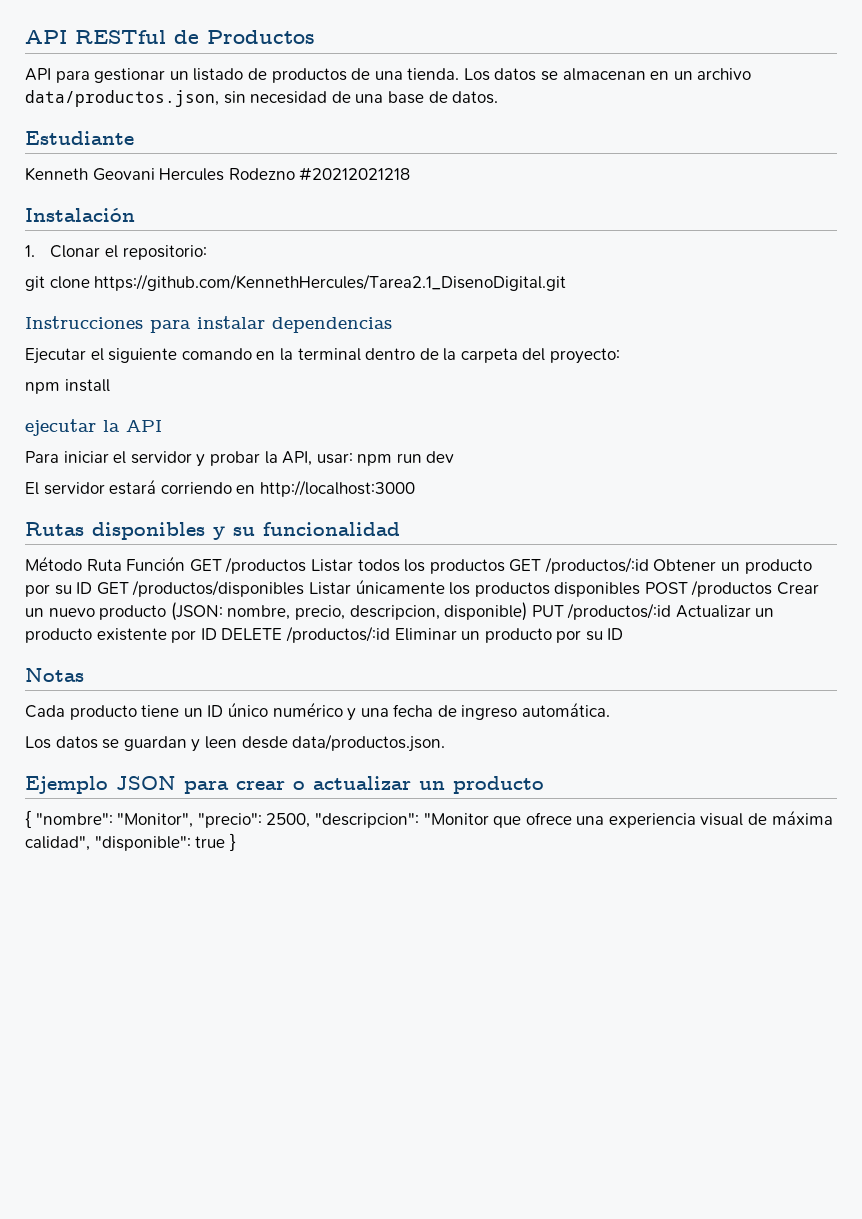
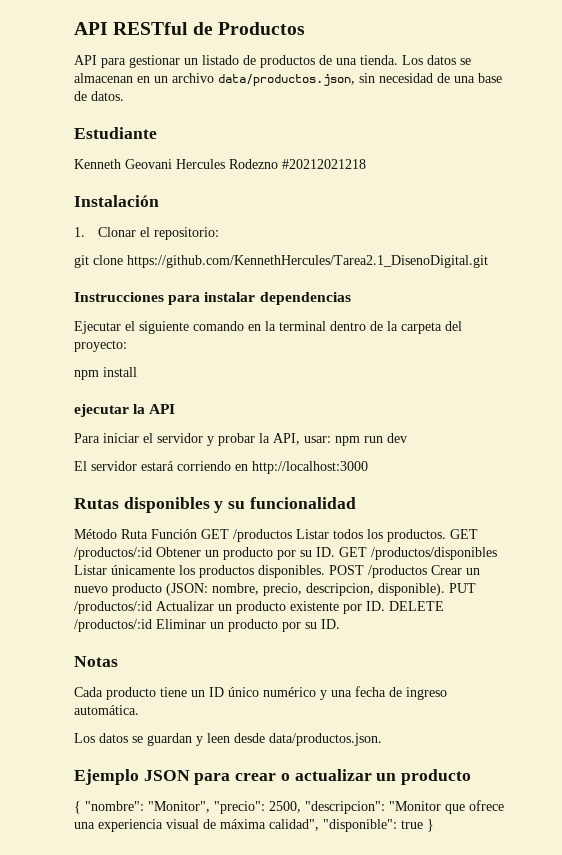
[429,559,505,574] productos -> [387,529,446,542] productos.
[76,582,93,594] ID -> [316,547,335,557] ID.
[554,582,641,597] disponibles -> [258,565,325,578] disponibles.
[444,602,528,621] disponible) -> [378,583,445,596] disponible).
[200,628,217,640] ID -> [366,601,385,611] ID.
[607,628,624,640] ID -> [321,619,340,629] ID.

